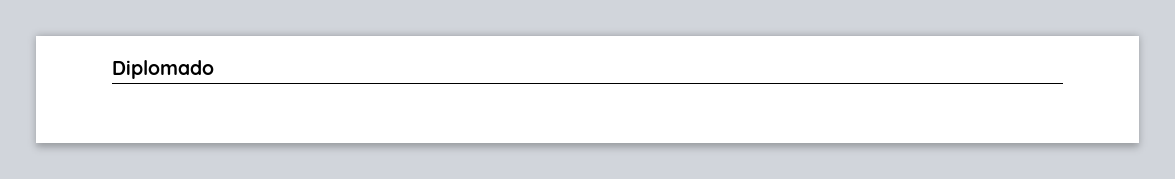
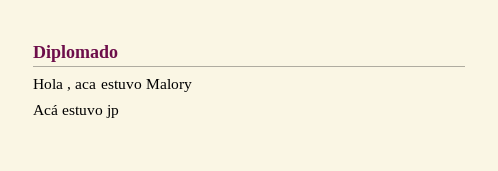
(214, 69) none -> [33,79,192,92] [33,105,120,118] // Hola , aca estuvo Malory // Acá estuvo jp

